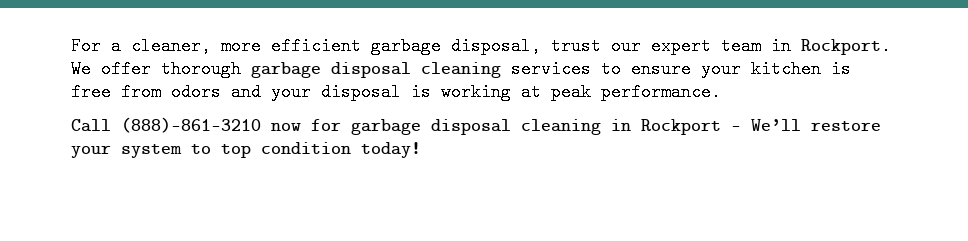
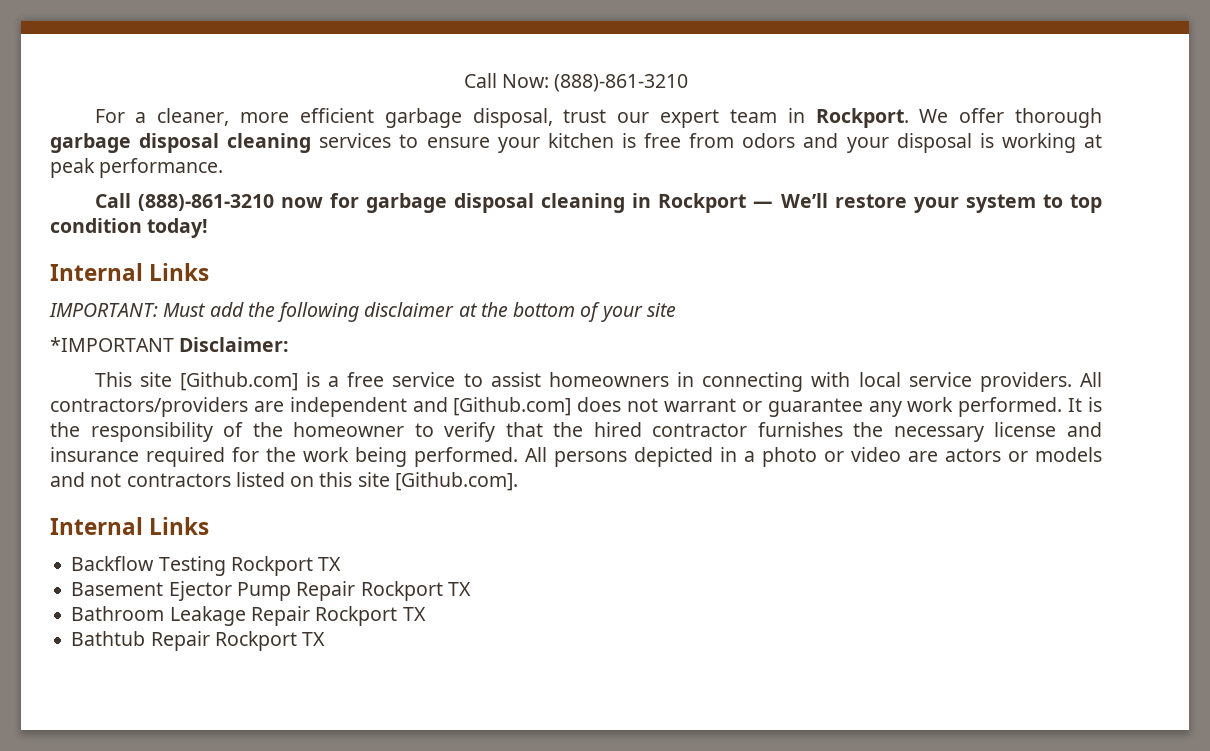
(71, 46) none -> [463,73,689,92] Call Now: (888)-861-3210 //
(421, 150) none -> [50,263,210,281] [49,302,676,322] [50,337,290,352] [94,372,1102,392] [50,397,1103,417] [50,422,1102,442] [50,447,1102,467] [50,472,518,491] [50,517,210,535] [71,556,342,576] [71,581,471,601] [71,606,426,626] [71,631,326,651] // Internal Links // IMPORTANT: Must add the following disclaimer at the bottom of your site // *IMPORTANT Disclaimer: // This site [Github.com] is a free service to assist homeowners in connecting with local service providers. All contractors/providers are independent and [Github.com] does not warrant or guarantee any work performed. It is the responsibility of the homeowner to verify that the hired contractor furnishes the necessary license and insurance required for the work being performed. All persons depicted in a photo or video are actors or models and not contractors listed on this site [Github.com]. // Internal Links // Backflow Testing Rockport TX // Basement Ejector Pump Repair Rockport TX // Bathroom Leakage Repair Rockport TX // Bathtub Repair Rockport TX

